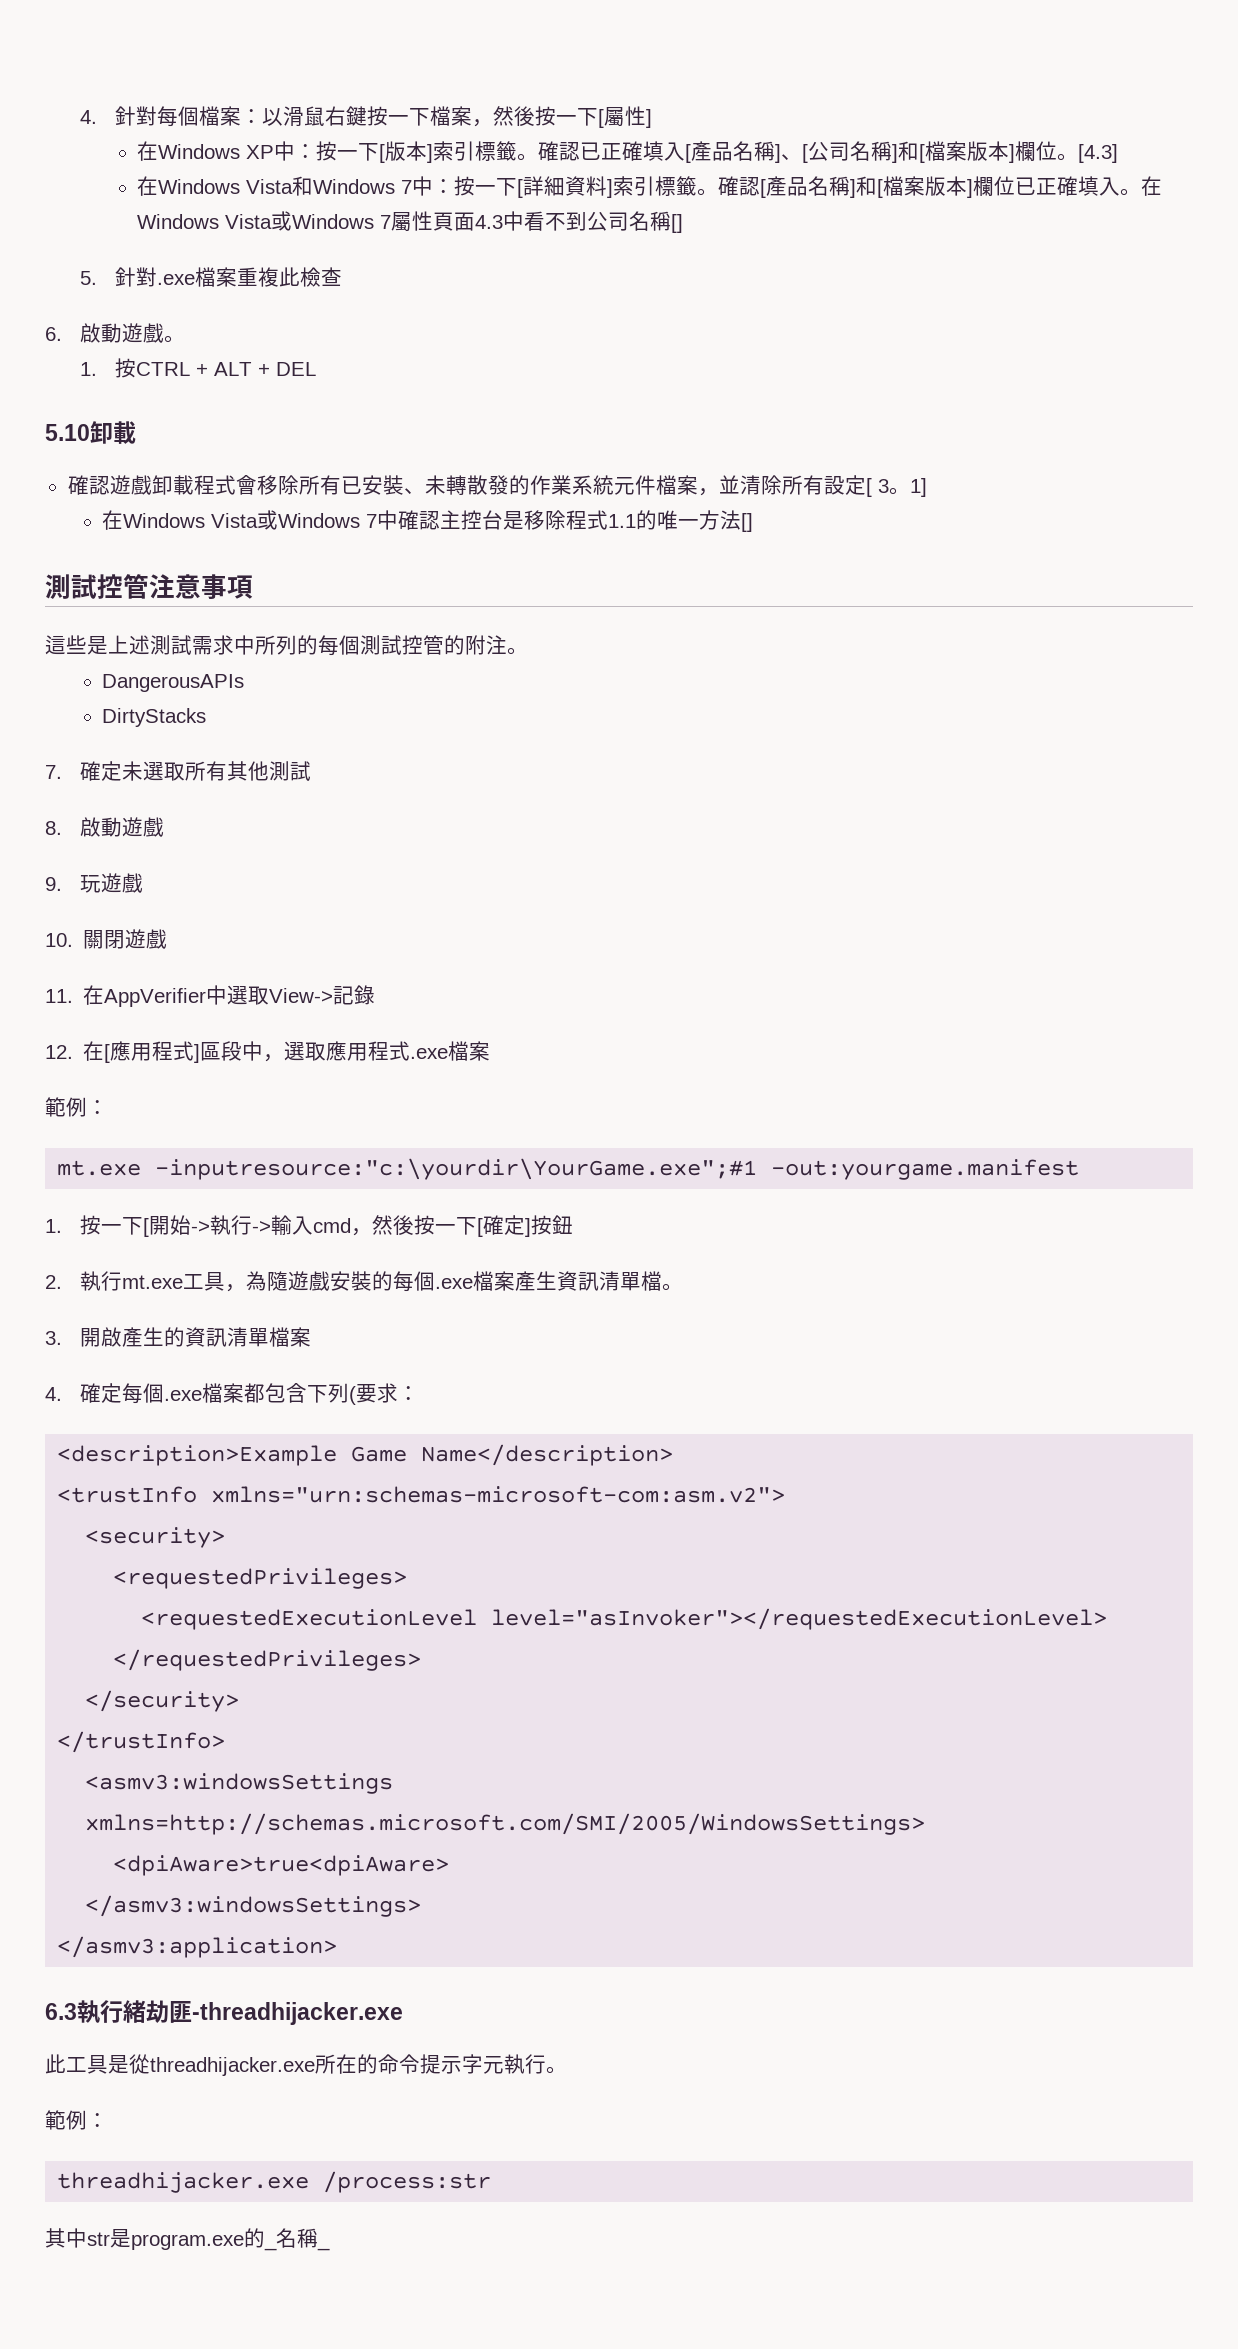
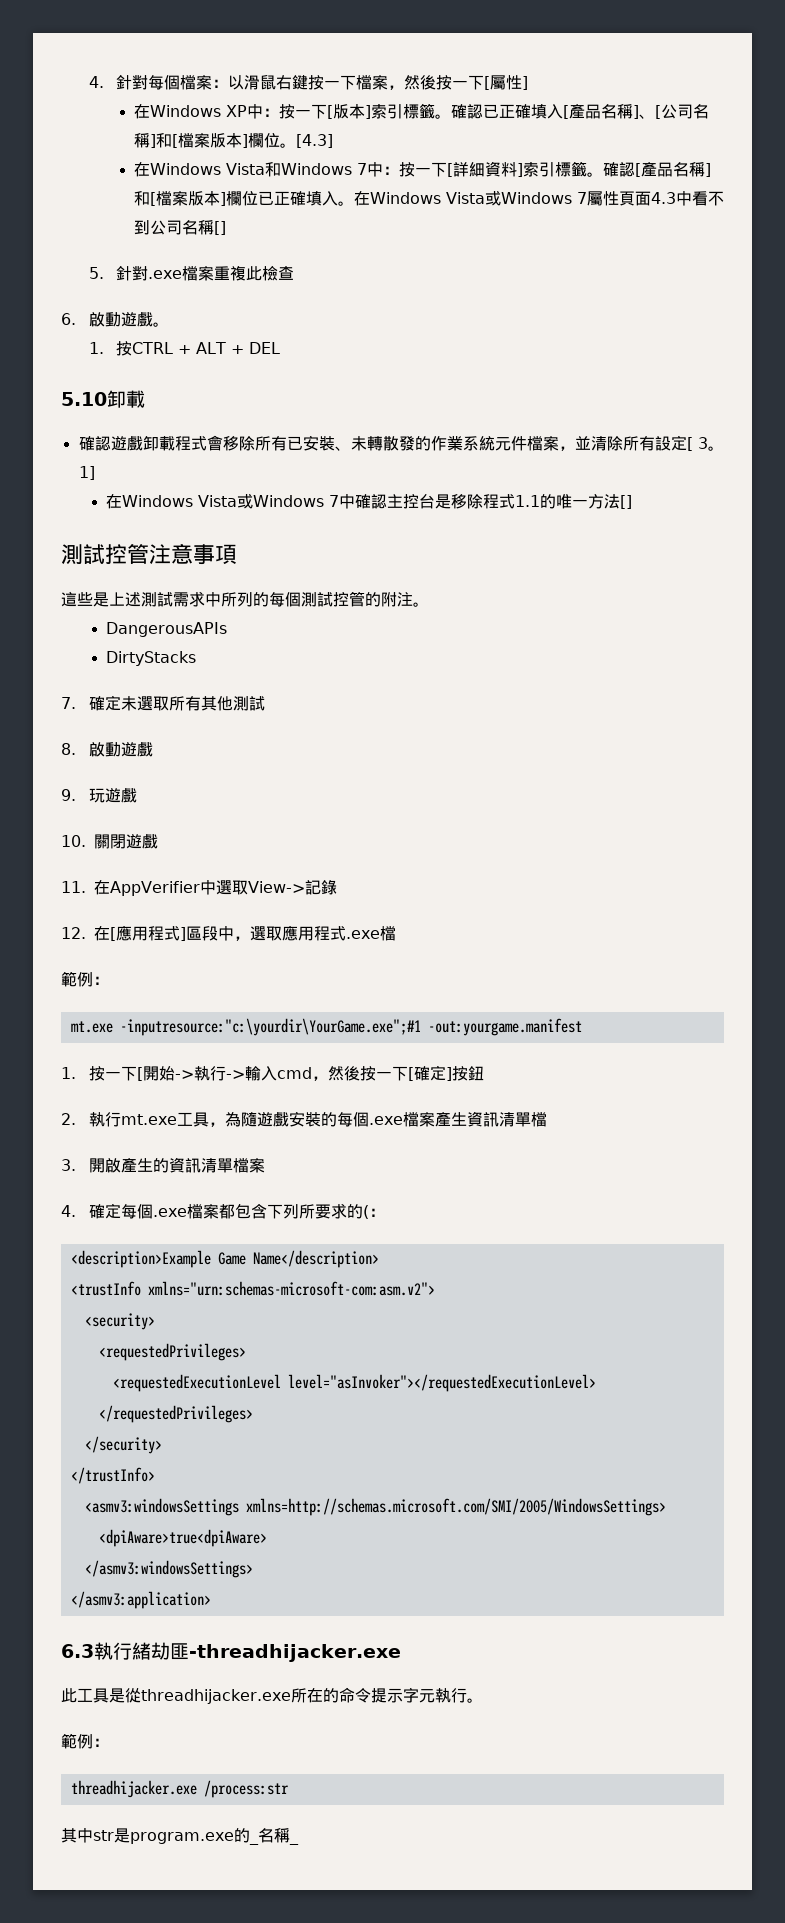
[469,1041,491,1061] 案 -> (396, 933) none
[661,1283,683,1291] 。 -> (547, 1119) none
[348,1383,398,1405] (要求 -> [298,1203,369,1219] 所要求的(

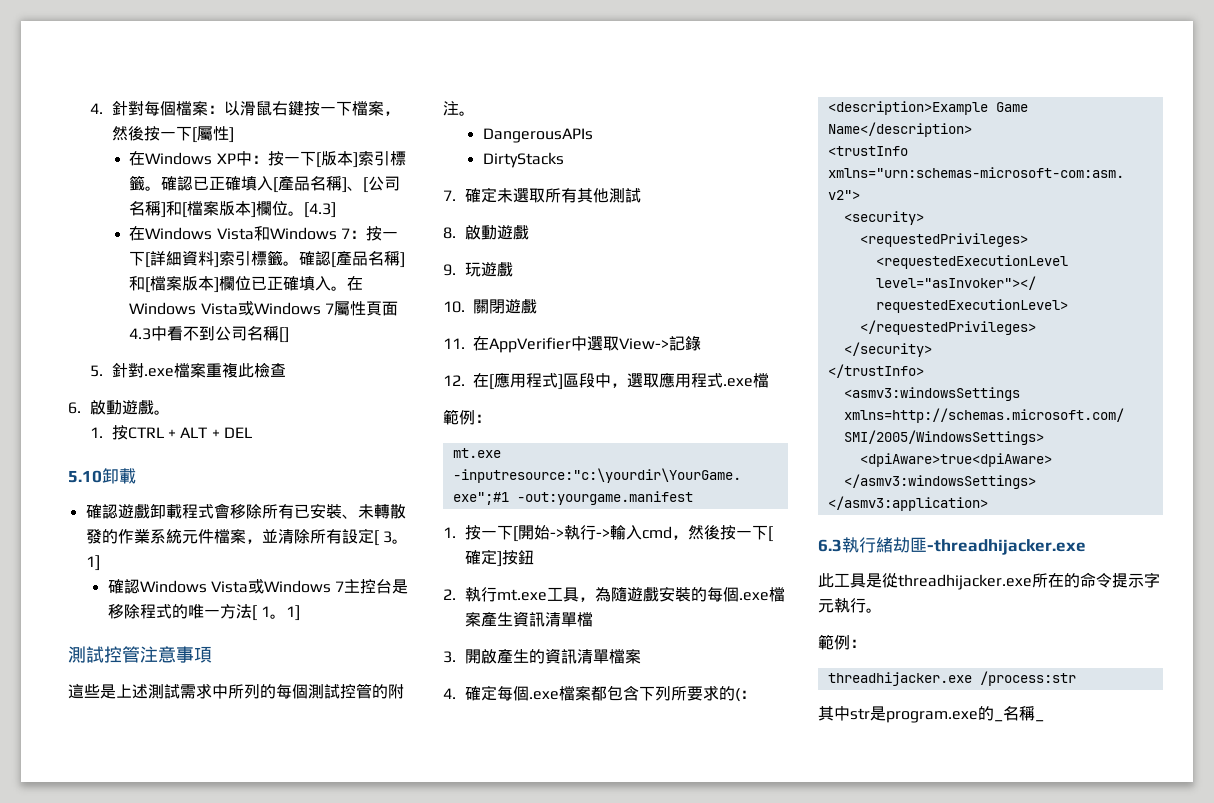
[366,162,383,177] 中 -> (351, 233) none
[106,494,388,509] 在Windows Vista或Windows 7中確認 -> [107,579,345,594] 確認Windows Vista或Windows 7
[515,495,541,507] 1.1 -> (172, 611) none
[620,495,633,509] [] -> [251,605,300,621] [ 1。1]

